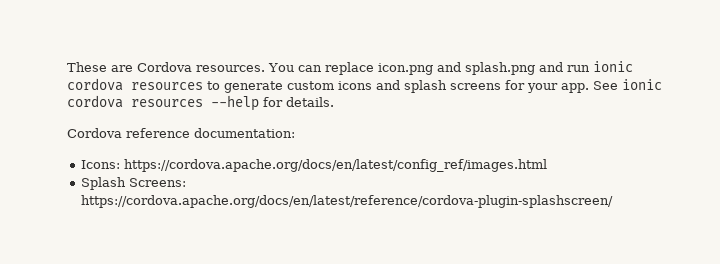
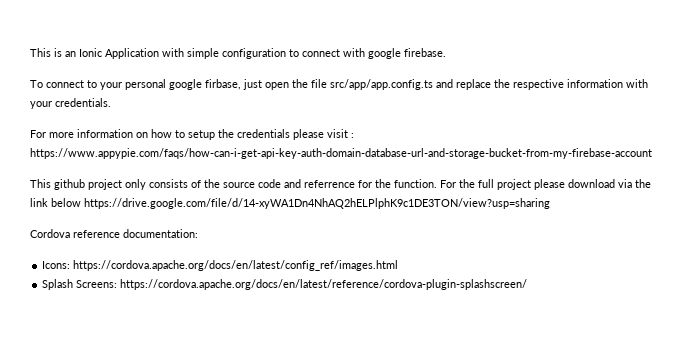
[67,61,633,75] [67,78,662,93] [67,95,334,111] These are Cordova resources. You can replace icon.png and splash.png and run ionic cordova resources to generate custom icons and splash screens for your app. See ionic cordova resources --help for details. -> [30,48,446,59] [30,79,648,90] [30,98,111,109] [30,129,354,140] [30,148,652,159] [30,179,651,190] [30,198,550,209] This is an Ionic Application with simple configuration to connect with google firebase. // To connect to your personal google firbase, just open the file src/app/app.config.ts and replace the respective information with your credentials. // For more information on how to setup the credentials please visit : https://www.appypie.com/faqs/how-can-i-get-api-key-auth-domain-database-url-and-storage-bucket-from-my-firebase-account // This github project only consists of the source code and referrence for the function. For the full project please download via the link below https://drive.google.com/file/d/14-xyWA1Dn4NhAQ2hELPlphK9c1DE3TON/view?usp=sharing

